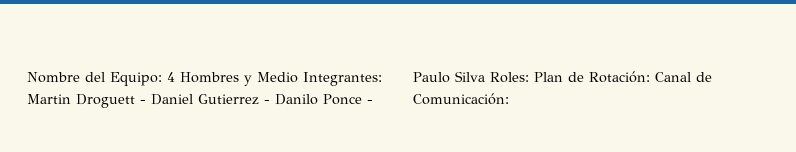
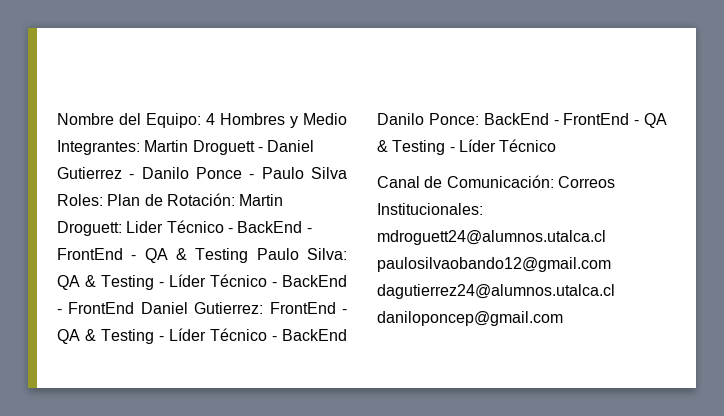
[655,72,712,82] [413,93,509,105] Canal de Comunicación: -> [239,194,284,206] [57,220,312,236] [57,248,347,263] [57,274,347,290] [57,302,348,314] [57,328,347,344] [377,113,667,128] [377,139,557,155] [377,175,615,188] [377,203,483,215] [377,230,606,245] [377,257,611,272] [377,284,615,299] [377,311,563,326] Martin Droguett: Lider Técnico - BackEnd - FrontEnd - QA & Testing Paulo Silva: QA & Testing - Líder Técnico - BackEnd - FrontEnd Daniel Gutierrez: FrontEnd - QA & Testing - Líder Técnico - BackEnd Danilo Ponce: BackEnd - FrontEnd - QA & Testing - Líder Técnico // Canal de Comunicación: Correos Institucionales: mdroguett24@alumnos.utalca.cl paulosilvaobando12@gmail.com dagutierrez24@alumnos.utalca.cl daniloponcep@gmail.com

